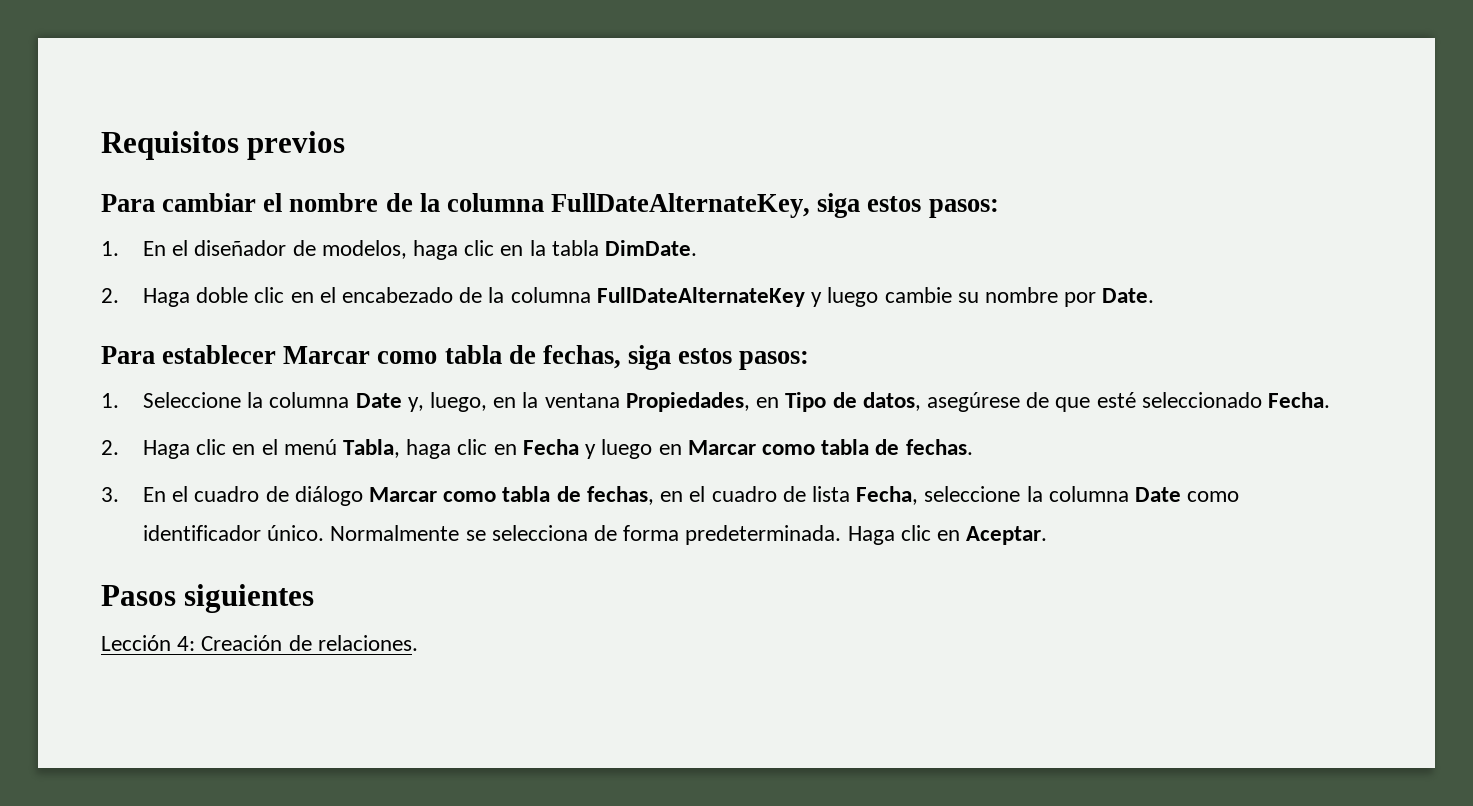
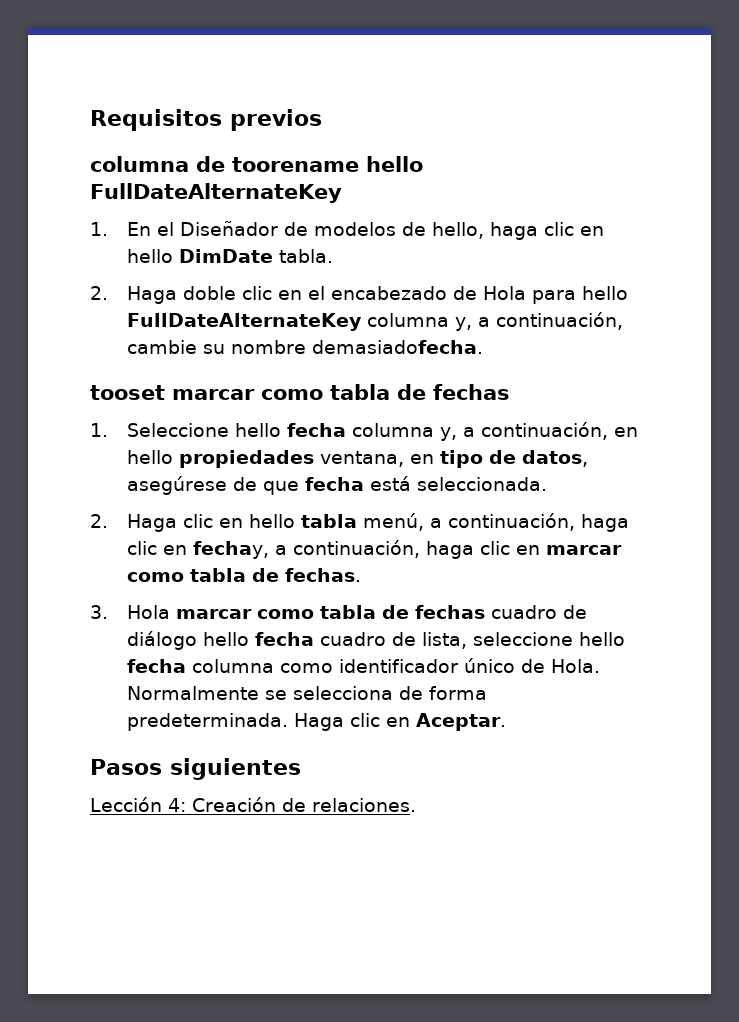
[101,193,999,218] [101,240,698,260] Para cambiar el nombre de la columna FullDateAlternateKey, siga estos pasos: // 1. En el diseñador de modelos, haga clic en la tabla DimDate. -> [90,156,423,172] [90,183,342,203] [90,221,604,240] [126,249,333,263] columna de toorename hello FullDateAlternateKey // 1. En el Diseñador de modelos de hello, haga clic en hello DimDate tabla.
[488,287,1155,307] [101,345,810,370] [101,392,827,412] la columna FullDateAlternateKey y luego cambie su nombre por Date. // Para establecer Marcar como tabla de fechas, siga estos pasos: // 1. Seleccione la columna Date y, luego, en la ventana Propiedades, en Tipo -> [482,286,628,304] [126,312,623,331] [126,340,483,354] [90,384,510,400] [90,422,638,441] [126,450,483,468] Hola para hello FullDateAlternateKey columna y, a continuación, cambie su nombre demasiadofecha. // tooset marcar como tabla de fechas // 1. Seleccione hello fecha columna y, a continuación, en hello propiedades ventana, en tipo
[1096,392,1330,408] esté seleccionado Fecha. -> [304,476,547,491] fecha está seleccionada.
[261,439,756,459] el menú Tabla, haga clic en Fecha y luego en Marcar -> [248,513,629,532] [126,540,622,559] hello tabla menú, a continuación, haga clic en fechay, a continuación, haga clic en marcar
[143,486,1240,506] [143,525,325,541] En el cuadro de diálogo Marcar como tabla de fechas, en el cuadro de lista Fecha, seleccione la columna Date como identificador único. -> [126,605,587,619] [126,631,625,650] [126,658,600,673] Hola marcar como tabla de fechas cuadro de diálogo hello fecha cuadro de lista, seleccione hello fecha columna como identificador único de Hola.

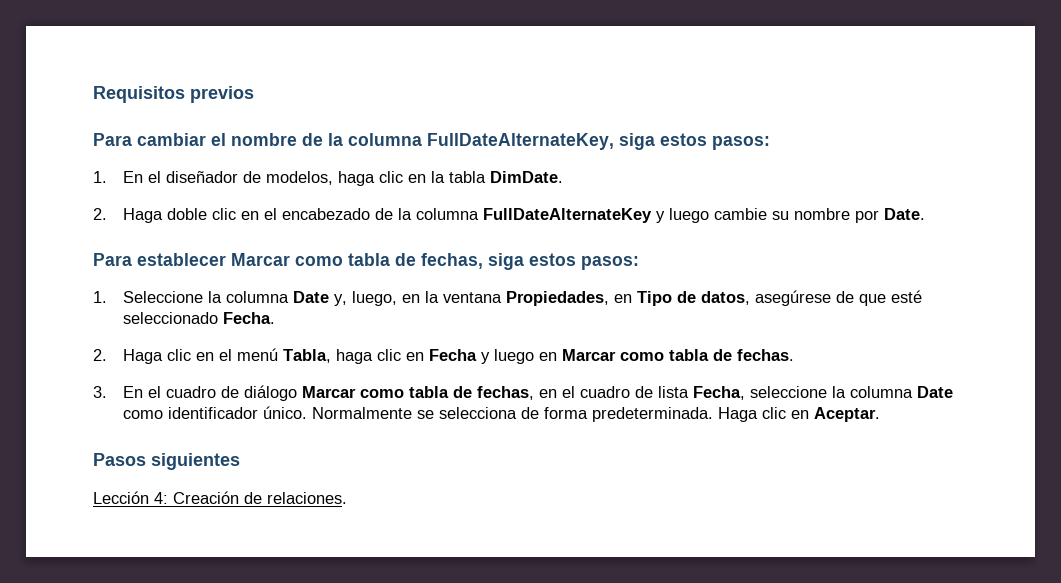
[90,156,423,172] [90,183,342,203] [90,221,604,240] [126,249,333,263] columna de toorename hello FullDateAlternateKey // 1. En el Diseñador de modelos de hello, haga clic en hello DimDate tabla. -> [93,133,770,150] [93,171,564,186] Para cambiar el nombre de la columna FullDateAlternateKey, siga estos pasos: // 1. En el diseñador de modelos, haga clic en la tabla DimDate.
[482,286,628,304] [126,312,623,331] [126,340,483,354] [90,384,510,400] [90,422,638,441] [126,450,483,468] Hola para hello FullDateAlternateKey columna y, a continuación, cambie su nombre demasiadofecha. // tooset marcar como tabla de fechas // 1. Seleccione hello fecha columna y, a continuación, en hello propiedades ventana, en tipo -> [398,208,926,223] [93,253,639,270] [93,291,673,306] la columna FullDateAlternateKey y luego cambie su nombre por Date. // Para establecer Marcar como tabla de fechas, siga estos pasos: // 1. Seleccione la columna Date y, luego, en la ventana Propiedades, en Tipo
[304,476,547,491] fecha está seleccionada. -> [891,290,923,303] [123,312,276,324] esté seleccionado Fecha.
[248,513,629,532] [126,540,622,559] hello tabla menú, a continuación, haga clic en fechay, a continuación, haga clic en marcar -> [219,348,617,364] el menú Tabla, haga clic en Fecha y luego en Marcar
[126,605,587,619] [126,631,625,650] [126,658,600,673] Hola marcar como tabla de fechas cuadro de diálogo hello fecha cuadro de lista, seleccione hello fecha columna como identificador único de Hola. -> [123,385,954,401] [123,406,308,419] En el cuadro de diálogo Marcar como tabla de fechas, en el cuadro de lista Fecha, seleccione la columna Date como identificador único.

